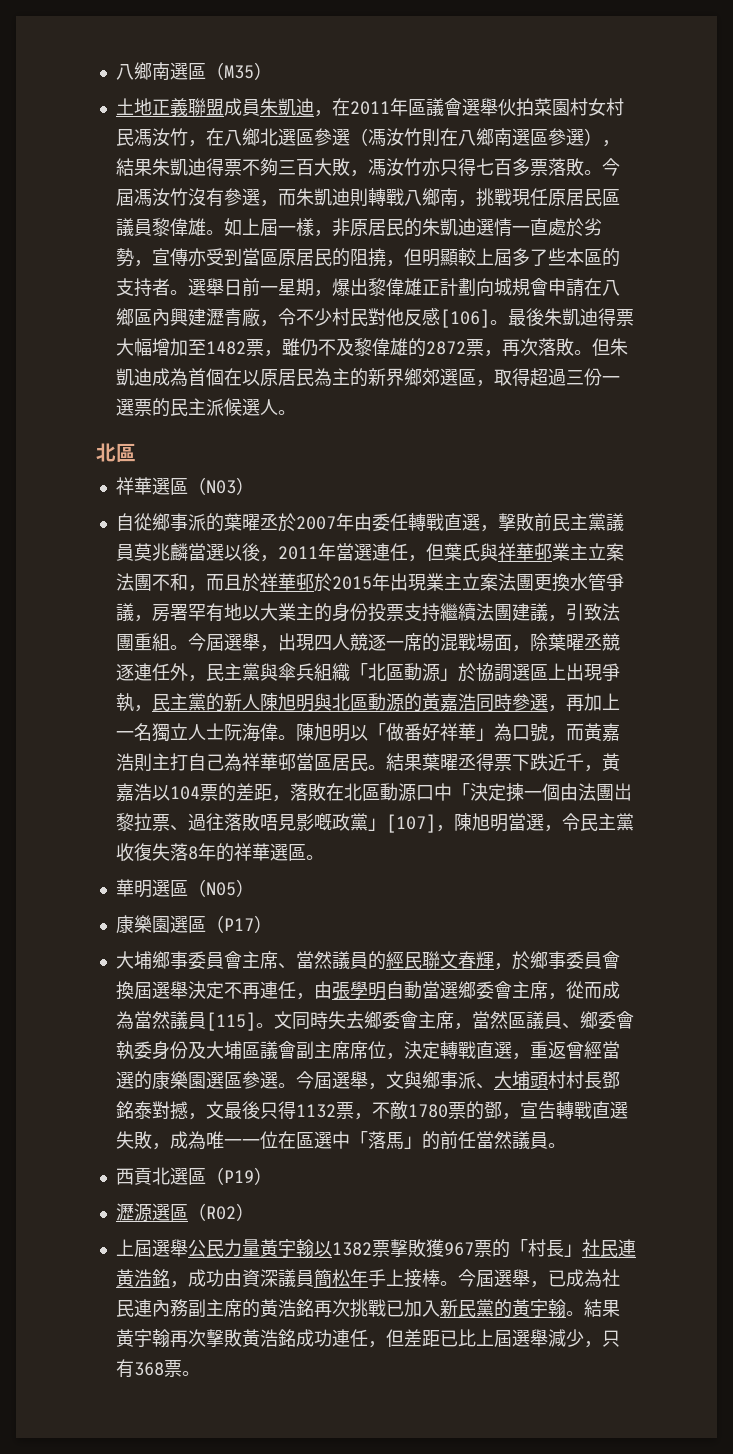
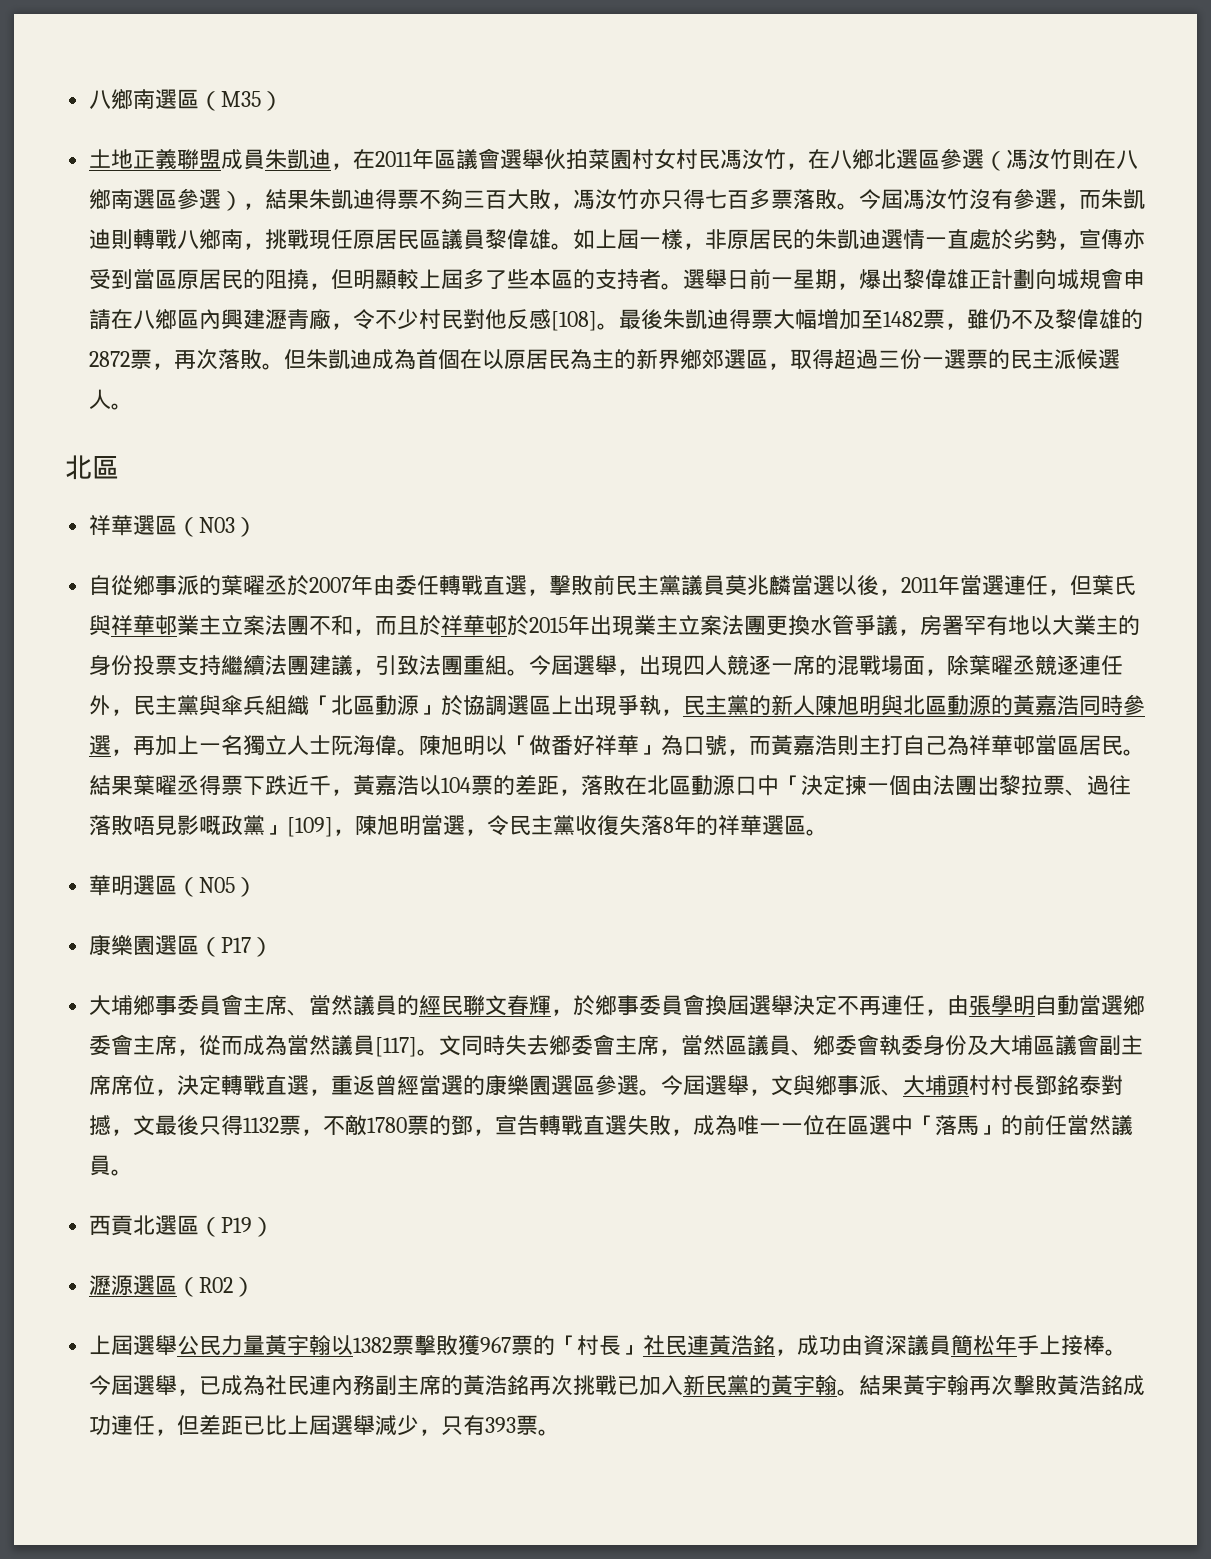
[439,309,490,328] [106] -> [551,311,598,331] [108]
[385,814,436,833] [107] -> [287,817,334,837] [109]
[205,1012,256,1031] [115] -> [375,1037,418,1057] [117]
[133,1362,164,1376] 368 -> [485,1417,517,1433] 393

